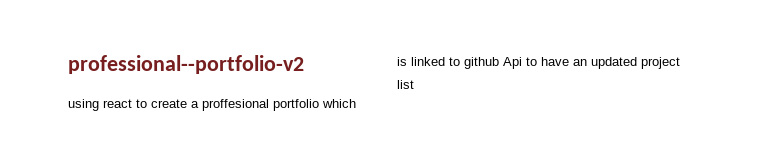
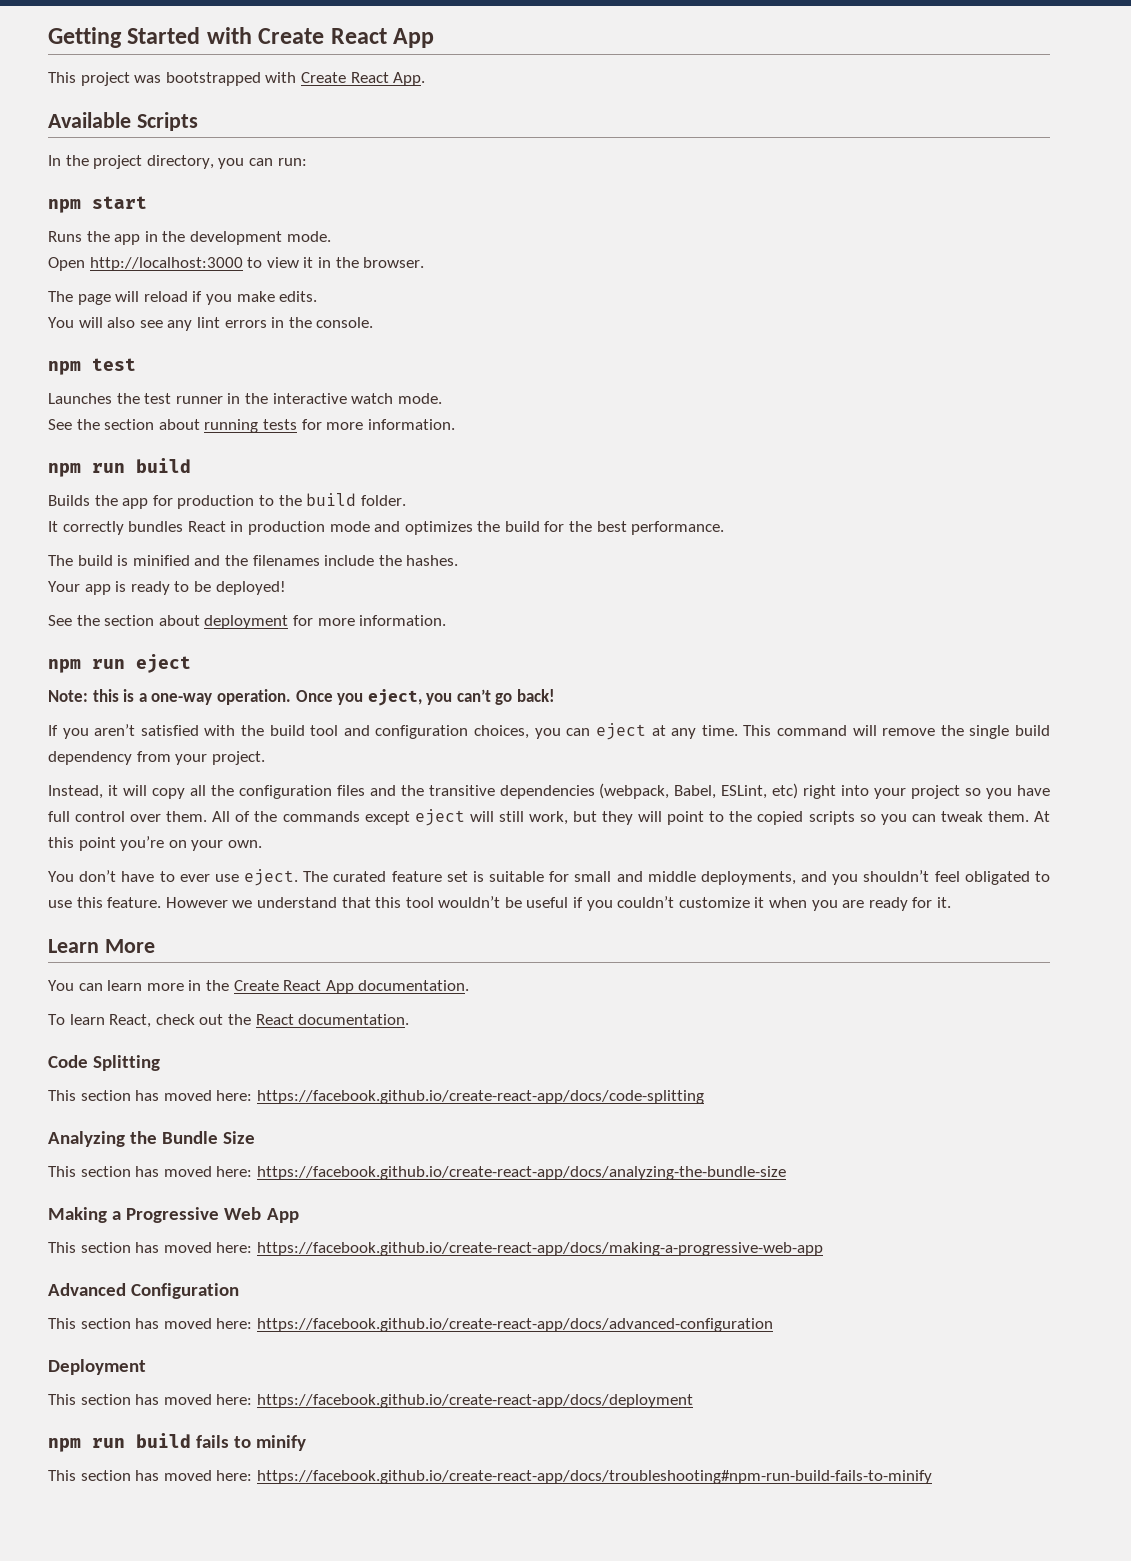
[68,55,304,74] [68,99,356,111] [397,57,680,69] [397,80,414,89] professional--portfolio-v2 // using react to create a proffesional portfolio which is linked to github Api to have an updated project list -> [48,27,435,48] [48,72,426,86] [48,112,198,131] [48,155,307,169] [48,196,147,213] [48,231,331,245] [48,257,425,271] [48,291,318,305] [48,317,374,331] [48,358,136,375] [48,393,442,404] [48,419,455,433] [48,458,191,477] [48,493,406,509] [48,521,725,535] [48,555,459,566] [48,581,286,595] [48,615,447,629] [48,654,191,673] [48,689,556,706] [48,723,1050,740] [48,751,265,765] [48,783,1051,799] [48,809,1051,826] [48,836,262,851] [48,869,1050,886] [48,896,951,911] [48,939,155,953] [48,980,470,994] [48,1014,410,1028] [48,1055,161,1071] [48,1090,704,1104] [48,1131,256,1147] [48,1166,786,1180] [48,1207,299,1223] [48,1242,823,1256] [48,1283,240,1299] [48,1318,773,1332] [48,1359,146,1375] [48,1394,693,1408] [48,1433,307,1452] [48,1470,932,1484] Getting Started with Create React App // This project was bootstrapped with Create React App. // Available Scripts // In the project directory, you can run: // npm start // Runs the app in the development mode. // Open http://localhost:3000 to view it in the browser. // The page will reload if you make edits. // You will also see any lint errors in the console. // npm test // Launches the test runner in the interactive watch mode. // See the section about running tests for more information. // npm run build // Builds the app for production to the build folder. // It correctly bundles React in production mode and optimizes the build for the best performance. // The build is minified and the filenames include the hashes. // Your app is ready to be deployed! // See the section about deployment for more information. // npm run eject // Note: this is a one-way operation. Once you eject, you can’t go back! // If you aren’t satisfied with the build tool and configuration choices, you can eject at any time. This command will remove the single build dependency from your project. // Instead, it will copy all the configuration files and the transitive dependencies (webpack, Babel, ESLint, etc) right into your project so you have full control over them. All of the commands except eject will still work, but they will point to the copied scripts so you can tweak them. At this point you’re on your own. // You don’t have to ever use eject. The curated feature set is suitable for small and middle deployments, and you shouldn’t feel obligated to use this feature. However we understand that this tool wouldn’t be useful if you couldn’t customize it when you are ready for it. // Learn More // You can learn more in the Create React App documentation. // To learn React, check out the React documentation. // Code Splitting // This section has moved here: https://facebook.github.io/create-react-app/docs/code-splitting // Analyzing the Bundle Size // This section has moved here: https://facebook.github.io/create-react-app/docs/analyzing-the-bundle-size // Making a Progressive Web App // This section has moved here: https://facebook.github.io/create-react-app/docs/making-a-progressive-web-app // Advanced Configuration // This section has moved here: https://facebook.github.io/create-react-app/docs/advanced-configuration // Deployment // This section has moved here: https://facebook.github.io/create-react-app/docs/deployment // npm run build fails to minify // This section has moved here: https://facebook.github.io/create-react-app/docs/troubleshooting#npm-run-build-fails-to-minify

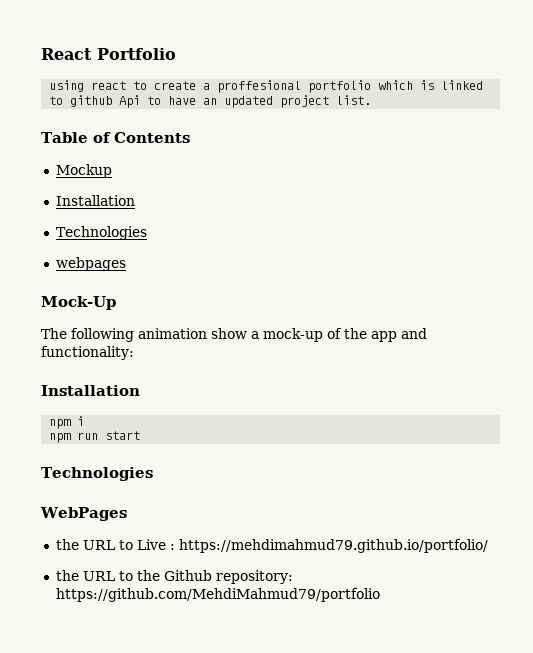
[48,27,435,48] [48,72,426,86] [48,112,198,131] [48,155,307,169] [48,196,147,213] [48,231,331,245] [48,257,425,271] [48,291,318,305] [48,317,374,331] [48,358,136,375] [48,393,442,404] [48,419,455,433] [48,458,191,477] [48,493,406,509] [48,521,725,535] [48,555,459,566] [48,581,286,595] [48,615,447,629] [48,654,191,673] [48,689,556,706] [48,723,1050,740] [48,751,265,765] [48,783,1051,799] [48,809,1051,826] [48,836,262,851] [48,869,1050,886] [48,896,951,911] [48,939,155,953] [48,980,470,994] [48,1014,410,1028] [48,1055,161,1071] [48,1090,704,1104] [48,1131,256,1147] [48,1166,786,1180] [48,1207,299,1223] [48,1242,823,1256] [48,1283,240,1299] [48,1318,773,1332] [48,1359,146,1375] [48,1394,693,1408] [48,1433,307,1452] [48,1470,932,1484] Getting Started with Create React App // This project was bootstrapped with Create React App. // Available Scripts // In the project directory, you can run: // npm start // Runs the app in the development mode. // Open http://localhost:3000 to view it in the browser. // The page will reload if you make edits. // You will also see any lint errors in the console. // npm test // Launches the test runner in the interactive watch mode. // See the section about running tests for more information. // npm run build // Builds the app for production to the build folder. // It correctly bundles React in production mode and optimizes the build for the best performance. // The build is minified and the filenames include the hashes. // Your app is ready to be deployed! // See the section about deployment for more information. // npm run eject // Note: this is a one-way operation. Once you eject, you can’t go back! // If you aren’t satisfied with the build tool and configuration choices, you can eject at any time. This command will remove the single build dependency from your project. // Instead, it will copy all the configuration files and the transitive dependencies (webpack, Babel, ESLint, etc) right into your project so you have full control over them. All of the commands except eject will still work, but they will point to the copied scripts so you can tweak them. At this point you’re on your own. // You don’t have to ever use eject. The curated feature set is suitable for small and middle deployments, and you shouldn’t feel obligated to use this feature. However we understand that this tool wouldn’t be useful if you couldn’t customize it when you are ready for it. // Learn More // You can learn more in the Create React App documentation. // To learn React, check out the React documentation. // Code Splitting // This section has moved here: https://facebook.github.io/create-react-app/docs/code-splitting // Analyzing the Bundle Size // This section has moved here: https://facebook.github.io/create-react-app/docs/analyzing-the-bundle-size // Making a Progressive Web App // This section has moved here: https://facebook.github.io/create-react-app/docs/making-a-progressive-web-app // Advanced Configuration // This section has moved here: https://facebook.github.io/create-react-app/docs/advanced-configuration // Deployment // This section has moved here: https://facebook.github.io/create-react-app/docs/deployment // npm run build fails to minify // This section has moved here: https://facebook.github.io/create-react-app/docs/troubleshooting#npm-run-build-fails-to-minify -> [41,48,176,60] [49,80,484,93] [49,95,372,108] [41,132,190,143] [55,164,112,178] [55,195,135,206] [55,226,147,240] [55,257,126,271] [41,296,116,310] [41,328,427,342] [41,346,134,360] [41,385,140,396] [49,416,85,429] [49,431,141,443] [41,467,153,481] [40,507,127,521] [55,539,488,553] [55,570,293,584] [55,588,380,602] React Portfolio // using react to create a proffesional portfolio which is linked to github Api to have an updated project list. // Table of Contents // Mockup // Installation // Technologies // webpages // Mock-Up // The following animation show a mock-up of the app and functionality: // Installation // npm i // npm run start // Technologies // WebPages // the URL to Live : https://mehdimahmud79.github.io/portfolio/ // the URL to the Github repository: https://github.com/MehdiMahmud79/portfolio

